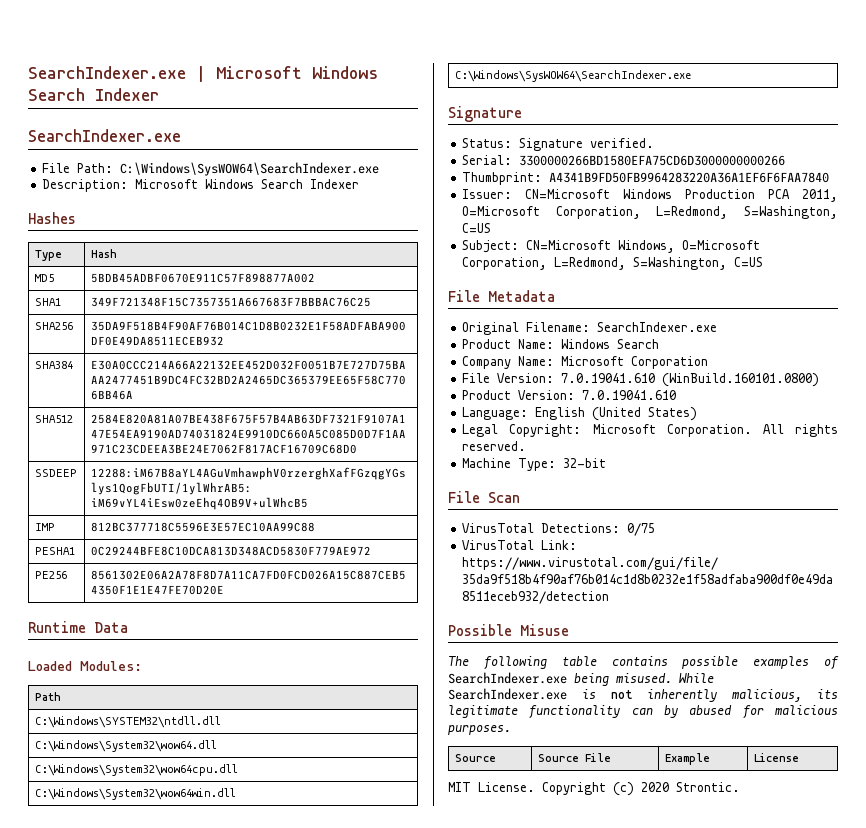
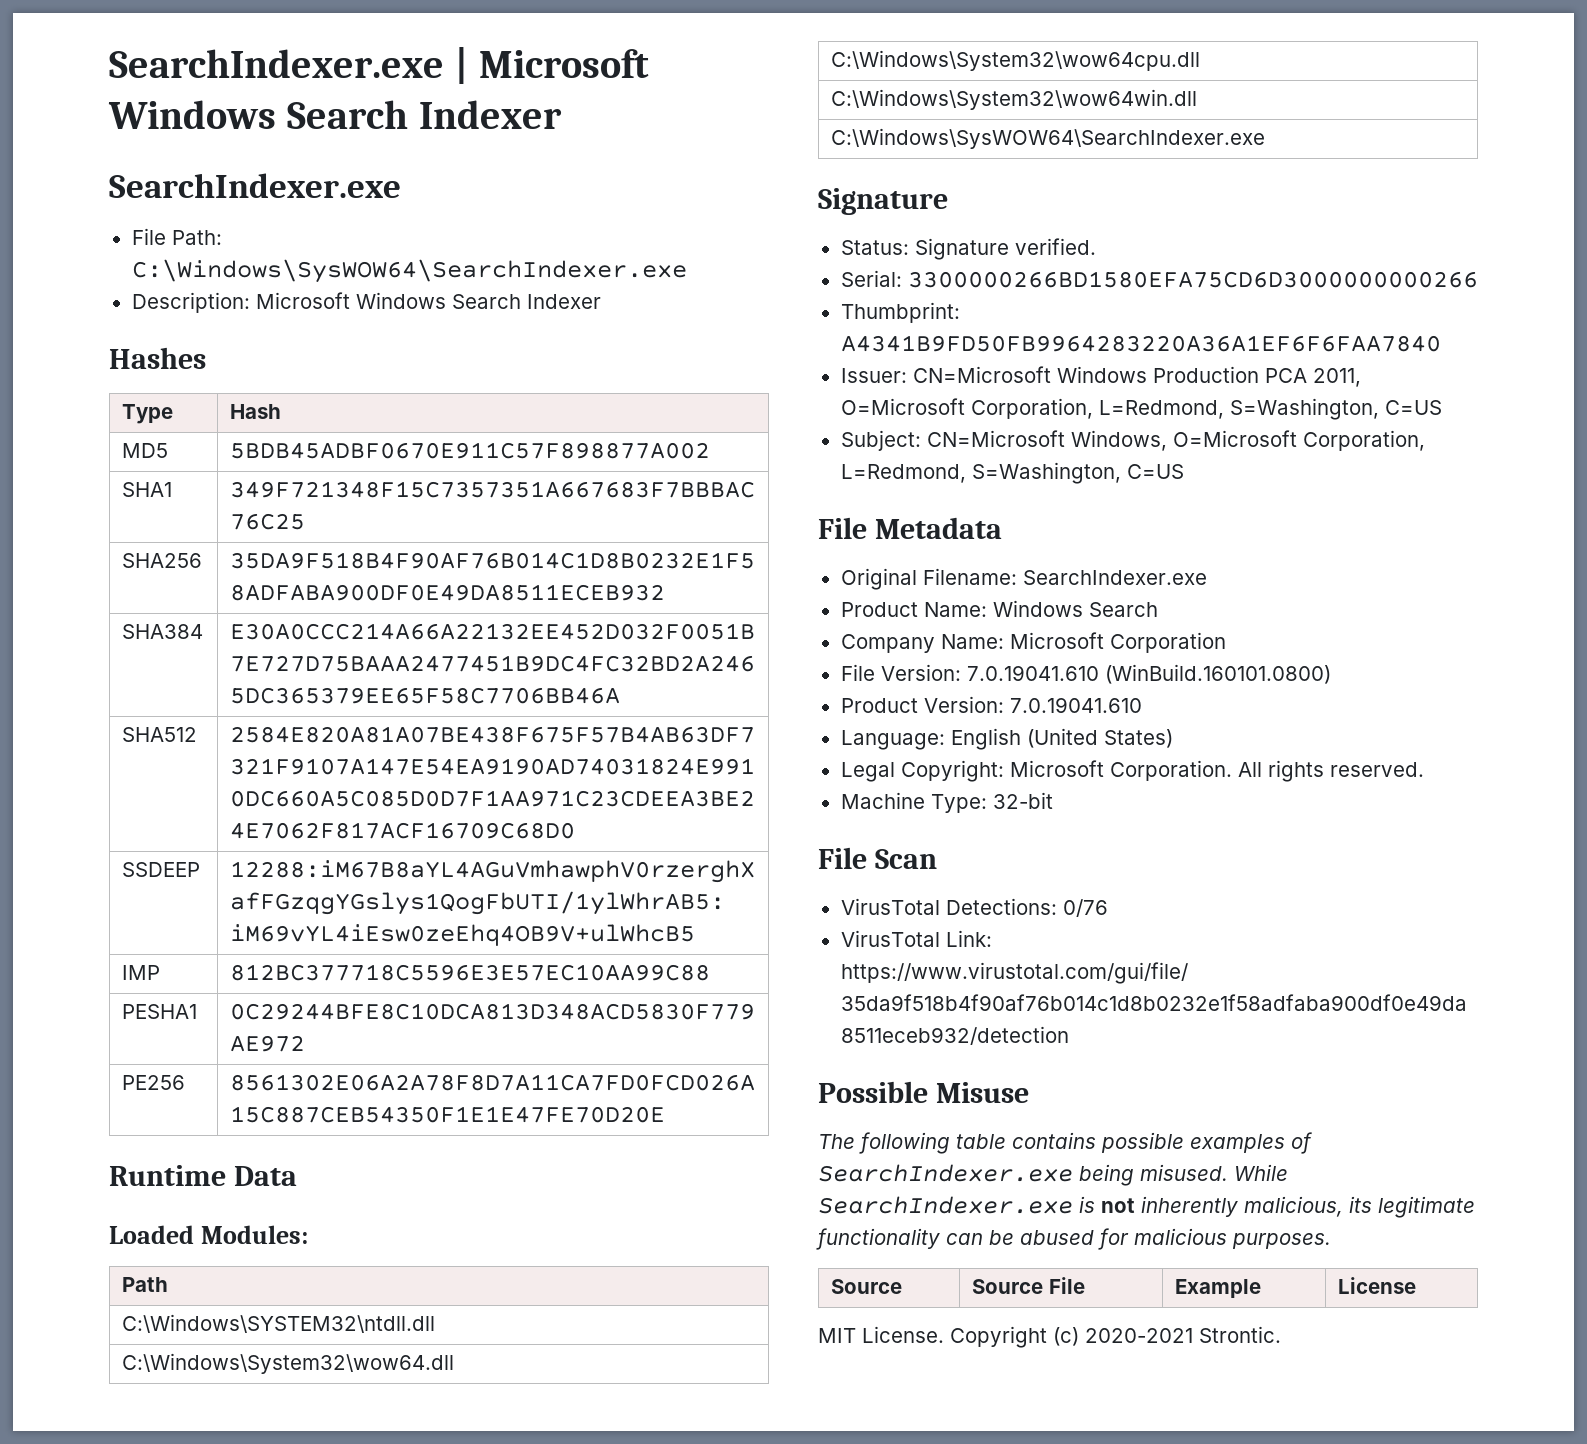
[627,523,656,536] 0/75 -> [1062,899,1108,917] 0/76
[664,705,678,718] by -> [989,1230,1014,1245] be
[641,782,669,792] 2020 -> [1085,1328,1193,1343] 2020-2021

